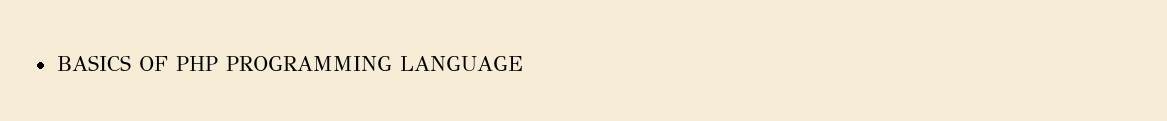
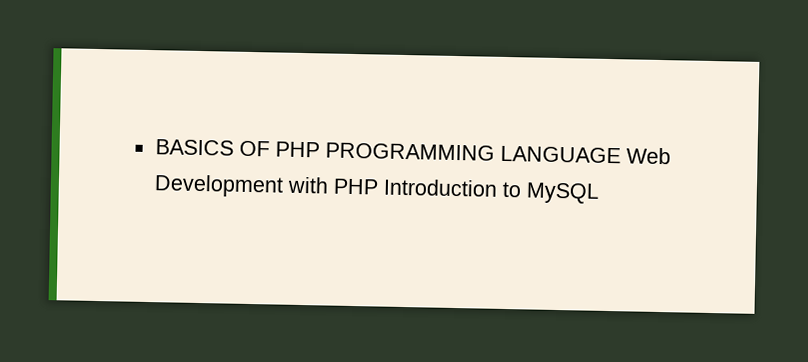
(523, 63) none -> [625,147,671,165] [153,174,599,204] Web Development with PHP Introduction to MySQL

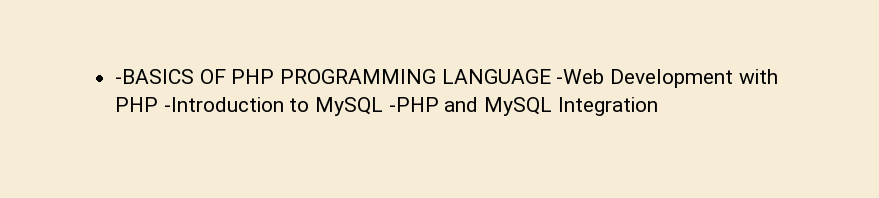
[154,139,234,156] BASICS -> [115,69,195,84] -BASICS
[625,147,671,165] Web -> [556,69,605,84] -Web
[382,178,498,197] Introduction -> [163,97,284,112] -Introduction
(599, 193) none -> [388,97,658,116] -PHP and MySQL Integration

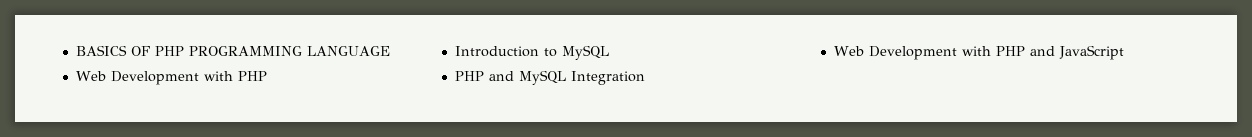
[115,69,195,84] -BASICS -> [75,45,127,56] BASICS
[556,69,778,88] [115,97,284,112] -Web Development with PHP -Introduction -> [75,71,267,85] [454,46,539,57] // Web Development with PHP // Introduction
[388,97,439,112] -PHP -> [454,71,484,81] // PHP
(658, 106) none -> [833,45,1124,60] // Web Development with PHP and JavaScript

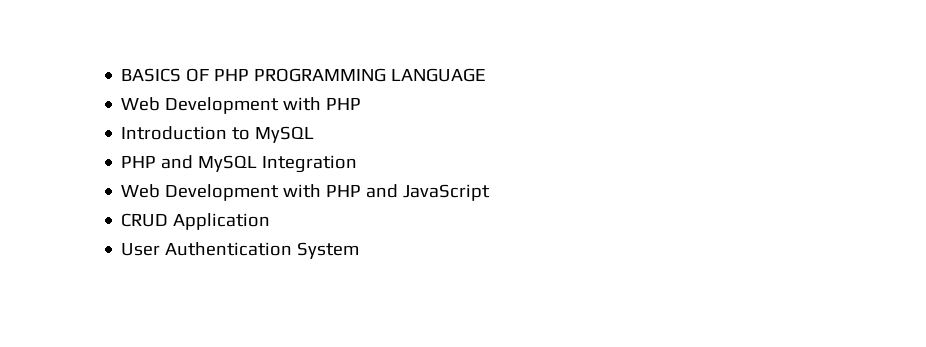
(1124, 52) none -> [121,213,271,230] [121,242,360,259] // CRUD Application // User Authentication System

